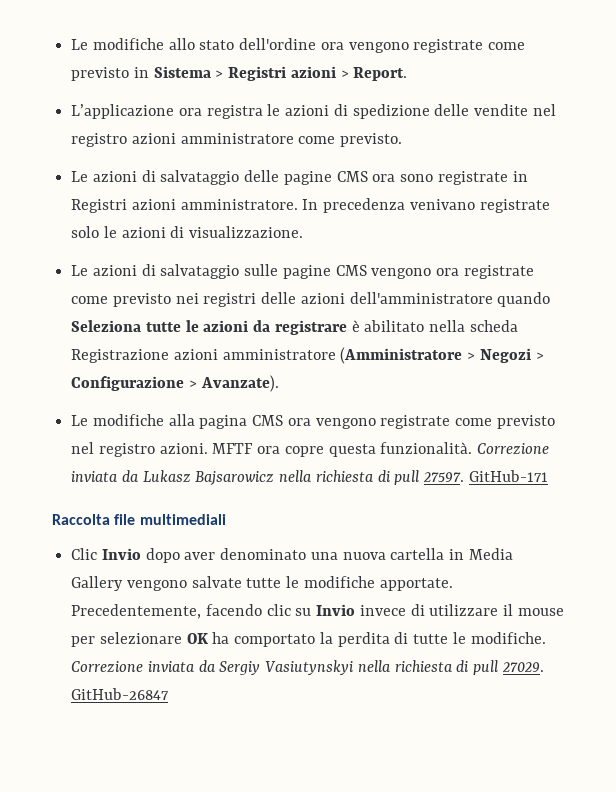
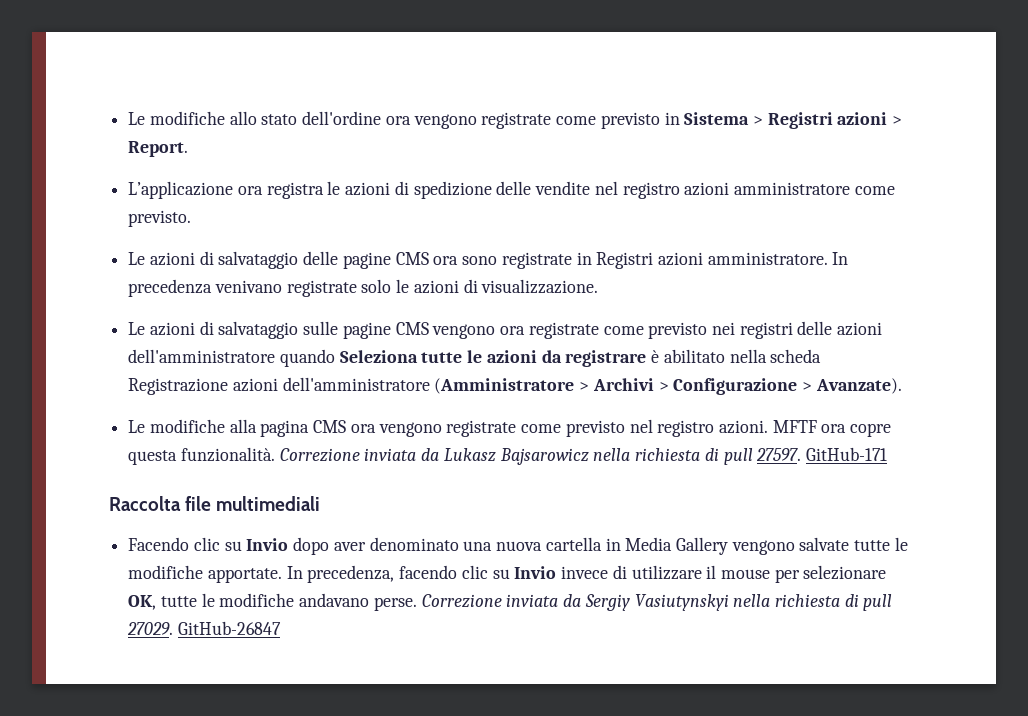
[222,349,336,360] amministratore -> [282,377,430,391] dell'amministratore
[479,348,531,363] Negozi -> [592,378,654,391] Archivi
[71,548,98,560] Clic -> [128,537,242,551] Facendo clic su
[71,604,202,619] Precedentemente, -> [286,565,395,583] In precedenza,
[186,632,546,647] OK ha comportato la perdita di tutte le modifiche. -> [128,593,417,611] OK, tutte le modifiche andavano perse.

